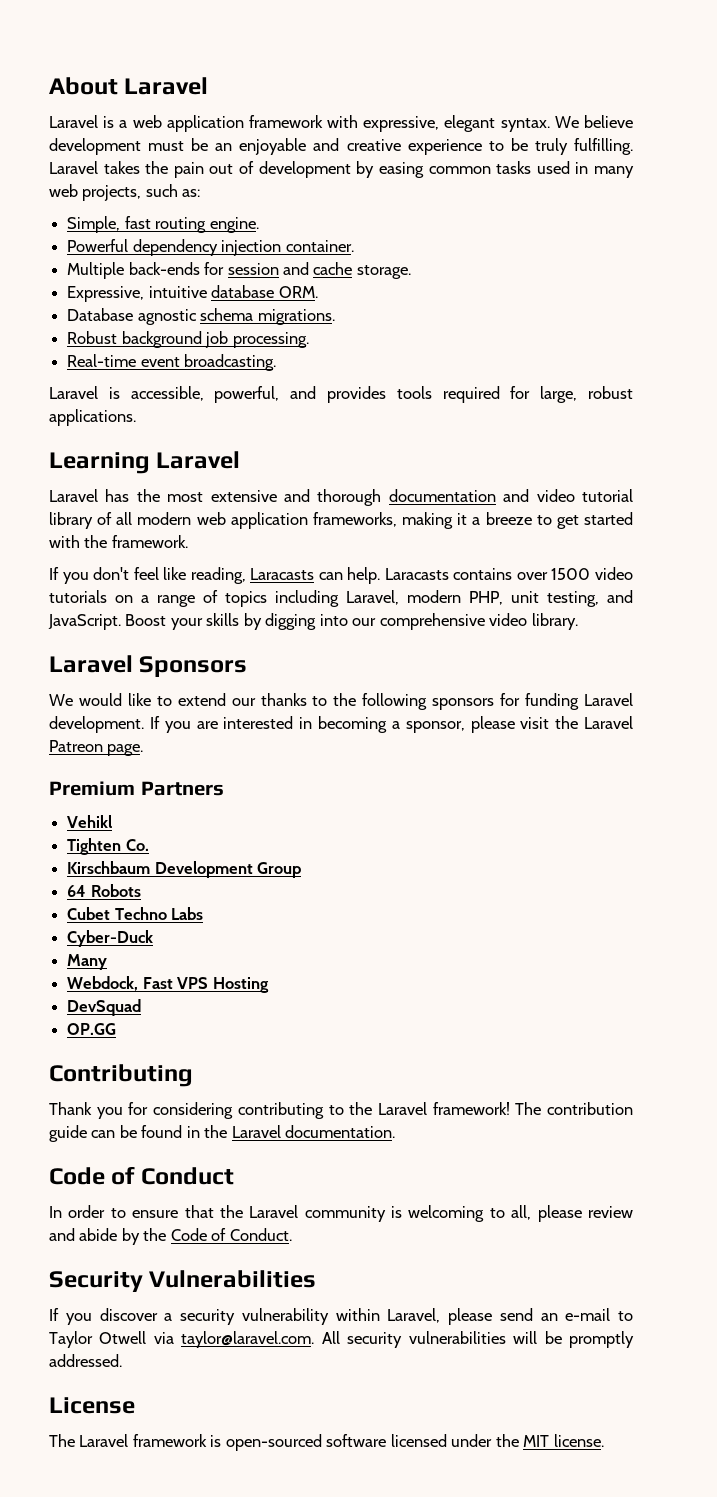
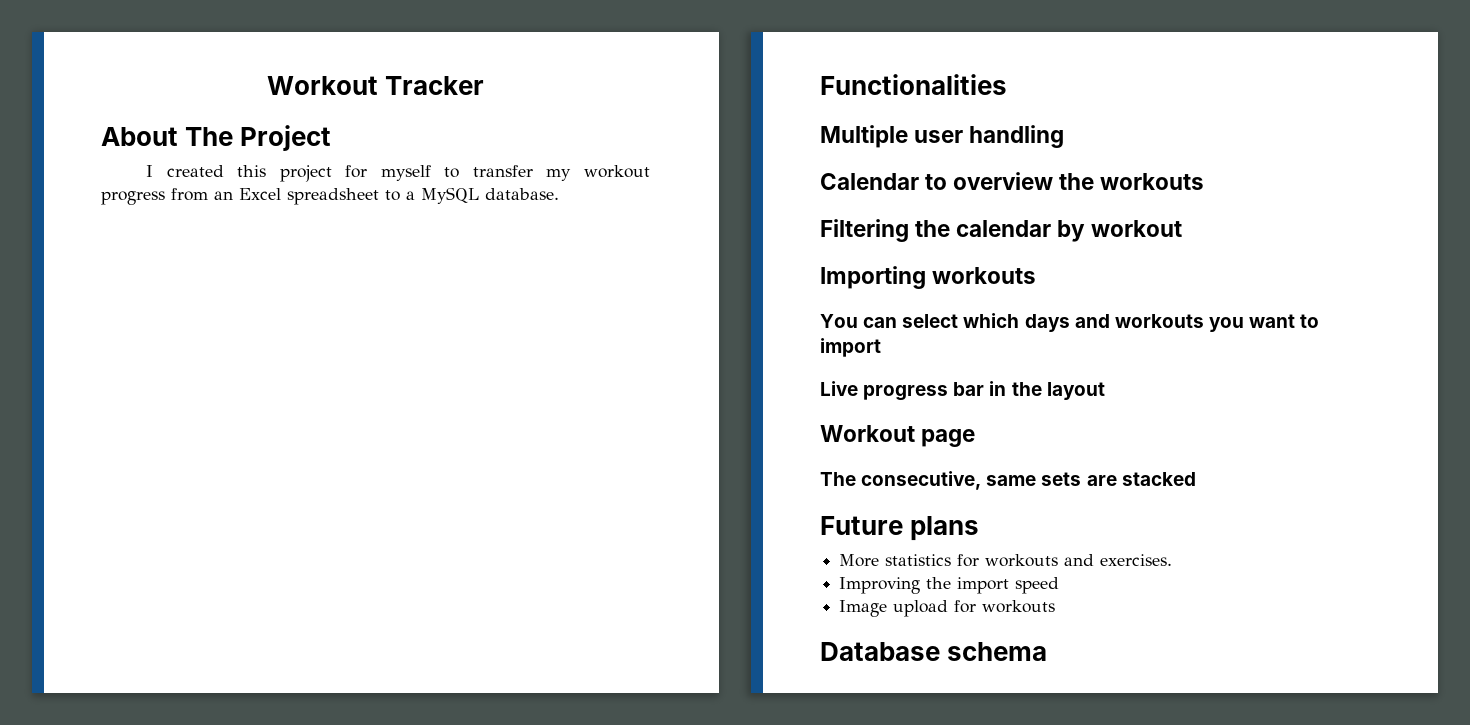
[49,77,209,95] [49,115,633,132] [49,138,633,155] [49,161,635,178] [49,184,201,201] [67,216,259,233] [67,239,354,256] [67,262,411,279] [67,285,318,302] [67,308,335,325] [67,331,309,348] [67,354,277,371] [49,386,633,403] [49,409,136,426] [49,451,241,474] [49,489,633,506] [49,512,633,529] [49,535,188,548] [49,567,634,584] [49,590,633,607] [48,613,578,630] [49,655,248,677] [49,693,633,710] [49,716,633,733] [49,740,144,756] [49,781,224,796] [67,815,113,828] [67,838,149,855] [67,861,302,878] [67,884,141,897] [67,907,204,920] [67,930,154,947] [67,954,108,970] [67,976,269,993] [67,999,142,1016] [67,1023,117,1035] [49,1064,193,1087] [49,1102,633,1119] [49,1125,396,1142] [49,1166,234,1185] [49,1205,634,1222] [49,1228,292,1245] [49,1270,317,1292] [49,1308,633,1325] [49,1331,634,1348] [49,1354,122,1367] [49,1397,135,1414] [49,1434,604,1451] About Laravel // Laravel is a web application framework with expressive, elegant syntax. We believe development must be an enjoyable and creative experience to be truly fulfilling. Laravel takes the pain out of development by easing common tasks used in many web projects, such as: // Simple, fast routing engine. // Powerful dependency injection container. // Multiple back-ends for session and cache storage. // Expressive, intuitive database ORM. // Database agnostic schema migrations. // Robust background job processing. // Real-time event broadcasting. // Laravel is accessible, powerful, and provides tools required for large, robust applications. // Learning Laravel // Laravel has the most extensive and thorough documentation and video tutorial library of all modern web application frameworks, making it a breeze to get started with the framework. // If you don't feel like reading, Laracasts can help. Laracasts contains over 1500 video tutorials on a range of topics including Laravel, modern PHP, unit testing, and JavaScript. Boost your skills by digging into our comprehensive video library. // Laravel Sponsors // We would like to extend our thanks to the following sponsors for funding Laravel development. If you are interested in becoming a sponsor, please visit the Laravel Patreon page. // Premium Partners // Vehikl // Tighten Co. // Kirschbaum Development Group // 64 Robots // Cubet Techno Labs // Cyber-Duck // Many // Webdock, Fast VPS Hosting // DevSquad // OP.GG // Contributing // Thank you for considering contributing to the Laravel framework! The contribution guide can be found in the Laravel documentation. // Code of Conduct // In order to ensure that the Laravel community is welcoming to all, please review and abide by the Code of Conduct. // Security Vulnerabilities // If you discover a security vulnerability within Laravel, please send an e-mail to Taylor Otwell via taylor@laravel.com. All security vulnerabilities will be promptly addressed. // License // The Laravel framework is open-sourced software licensed under the MIT license. -> [266,76,485,95] [101,125,332,151] [146,165,650,182] [101,187,559,205] [820,74,1007,95] [820,125,1065,148] [820,172,1205,190] [820,219,1183,242] [820,266,1037,289] [820,313,1320,332] [820,338,881,357] [820,381,1105,401] [820,425,976,447] [820,471,1196,490] [820,516,980,541] [839,554,1173,567] [839,577,1060,594] [839,600,1056,617] [820,642,1048,661] Workout Tracker // About The Project // I created this project for myself to transfer my workout progress from an Excel spreadsheet to a MySQL database. // Functionalities // Multiple user handling // Calendar to overview the workouts // Filtering the calendar by workout // Importing workouts // You can select which days and workouts you want to import // Live progress bar in the layout // Workout page // The consecutive, same sets are stacked // Future plans // More statistics for workouts and exercises. // Improving the import speed // Image upload for workouts // Database schema

